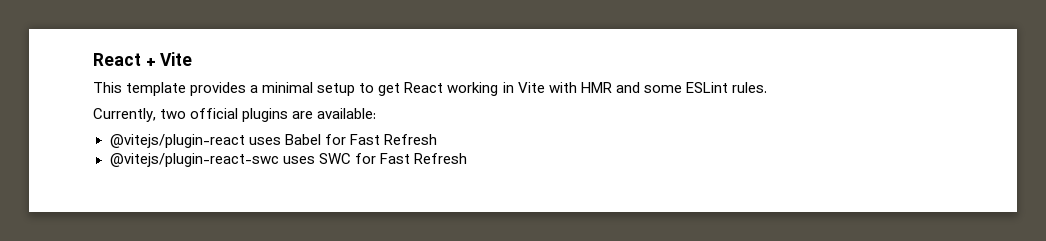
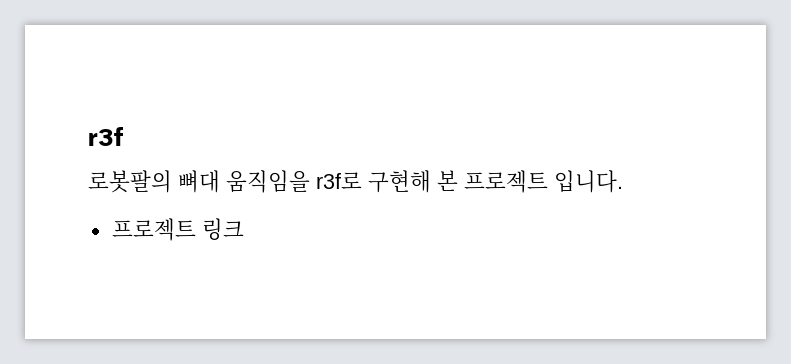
[93,52,193,66] [93,82,767,96] [93,108,377,122] [109,134,437,148] [109,153,467,167] React + Vite // This template provides a minimal setup to get React working in Vite with HMR and some ESLint rules. // Currently, two official plugins are available: // @vitejs/plugin-react uses Babel for Fast Refresh // @vitejs/plugin-react-swc uses SWC for Fast Refresh -> [88,127,124,146] [88,170,623,193] [111,218,244,241] r3f // 로봇팔의 뼈대 움직임을 r3f로 구현해 본 프로젝트 입니다. // 프로젝트 링크

